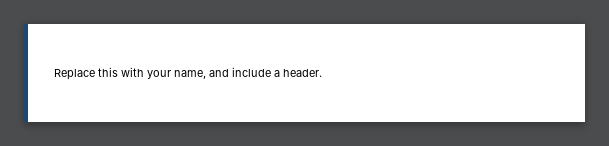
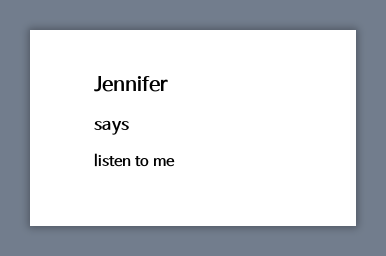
[54,67,322,80] Replace this with your name, and include a header. -> [94,76,168,92] [94,120,129,135] [94,153,175,167] Jennifer // says // listen to me

